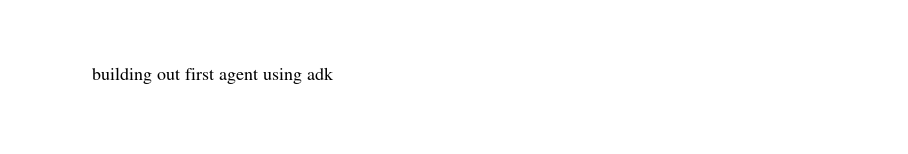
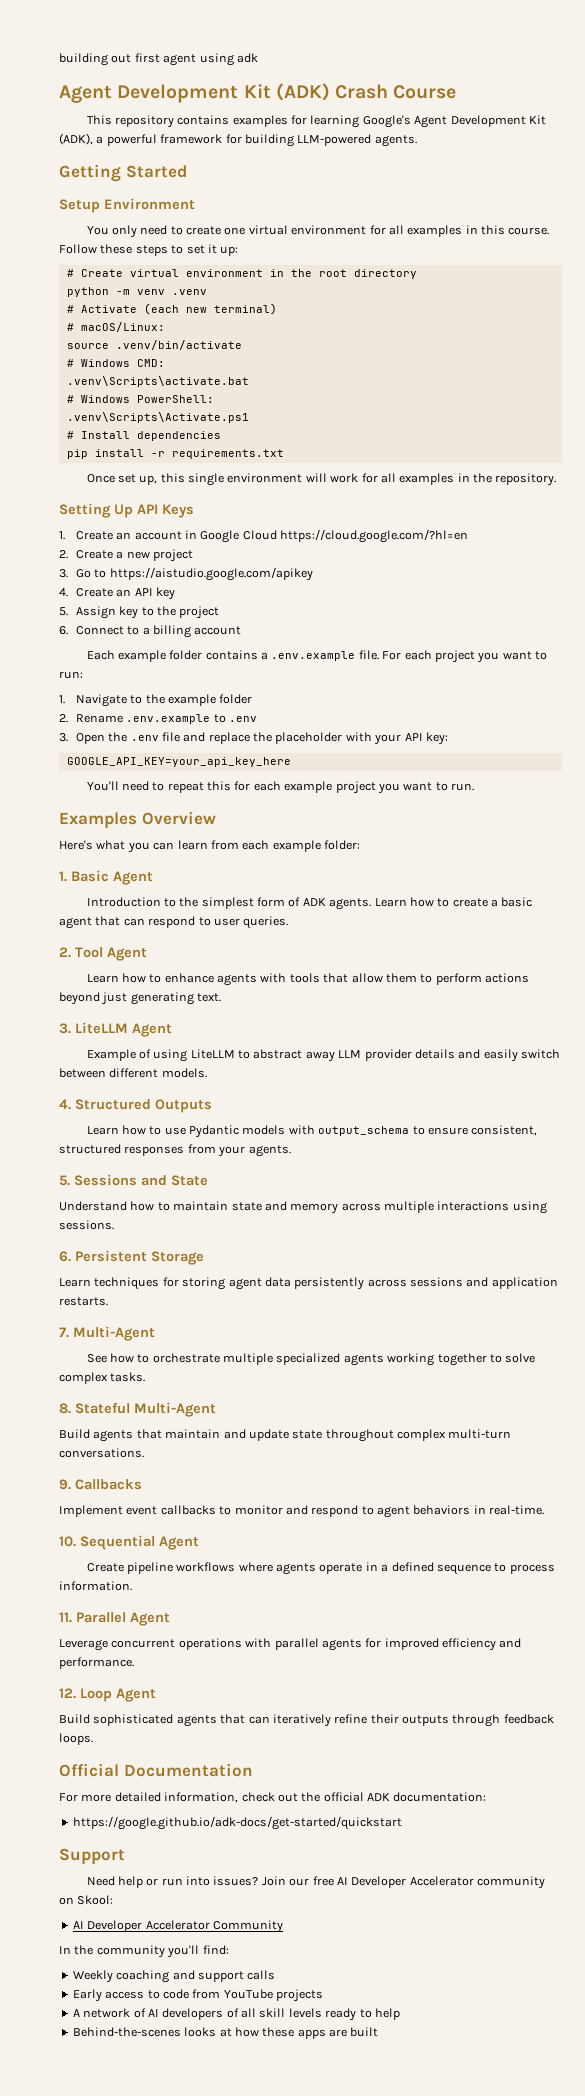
(334, 73) none -> [59,83,457,103] [86,115,546,128] [59,133,417,147] [59,164,187,182] [59,198,195,213] [86,225,550,238] [59,244,239,256] [66,269,417,279] [66,287,207,297] [66,303,277,315] [66,322,165,332] [66,340,242,350] [66,359,165,367] [66,376,249,387] [66,395,214,403] [66,412,249,423] [66,431,221,441] [66,449,284,459] [86,473,557,486] [59,503,194,518] [59,529,469,543] [59,549,193,562] [59,567,313,581] [59,587,175,600] [59,606,220,619] [59,625,242,638] [86,650,548,663] [59,671,83,679] [59,694,253,707] [59,714,257,724] [59,732,448,745] [66,757,291,767] [86,781,475,794] [59,811,216,829] [59,840,360,853] [59,870,153,885] [86,897,533,910] [59,916,289,929] [59,947,147,961] [86,973,530,986] [59,992,222,1005] [59,1022,172,1037] [86,1049,561,1062] [59,1068,207,1078] [59,1099,212,1113] [86,1125,538,1138] [59,1144,291,1157] [59,1174,208,1186] [59,1201,547,1214] [59,1220,114,1230] [59,1250,204,1265] [59,1277,558,1290] [59,1297,108,1306] [59,1326,155,1341] [86,1353,536,1366] [59,1372,146,1384] [59,1402,216,1417] [59,1429,512,1442] [59,1448,144,1458] [59,1479,142,1490] [59,1505,545,1518] [59,1535,199,1550] [86,1562,555,1575] [59,1581,132,1591] [59,1612,170,1626] [59,1638,522,1651] [59,1657,134,1669] [59,1688,156,1702] [59,1714,554,1727] [59,1733,93,1745] [59,1763,253,1777] [59,1792,487,1803] [72,1816,402,1830] [59,1848,125,1865] [86,1876,546,1889] [59,1895,114,1905] [72,1920,283,1933] [59,1945,229,1958] [72,1970,276,1983] [72,1989,323,2002] [72,2008,400,2021] [72,2027,379,2039] // Agent Development Kit (ADK) Crash Course // This repository contains examples for learning Google's Agent Development Kit (ADK), a powerful framework for building LLM-powered agents. // Getting Started // Setup Environment // You only need to create one virtual environment for all examples in this course. Follow these steps to set it up: // # Create virtual environment in the root directory // python -m venv .venv // # Activate (each new terminal) // # macOS/Linux: // source .venv/bin/activate // # Windows CMD: // .venv\Scripts\activate.bat // # Windows PowerShell: // .venv\Scripts\Activate.ps1 // # Install dependencies // pip install -r requirements.txt // Once set up, this single environment will work for all examples in the repository. // Setting Up API Keys // 1. Create an account in Google Cloud https://cloud.google.com/?hl=en // 2. Create a new project // 3. Go to https://aistudio.google.com/apikey // 4. Create an API key // 5. Assign key to the project // 6. Connect to a billing account // Each example folder contains a .env.example file. For each project you want to run: // 1. Navigate to the example folder // 2. Rename .env.example to .env // 3. Open the .env file and replace the placeholder with your API key: // GOOGLE_API_KEY=your_api_key_here // You'll need to repeat this for each example project you want to run. // Examples Overview // Here's what you can learn from each example folder: // 1. Basic Agent // Introduction to the simplest form of ADK agents. Learn how to create a basic agent that can respond to user queries. // 2. Tool Agent // Learn how to enhance agents with tools that allow them to perform actions beyond just generating text. // 3. LiteLLM Agent // Example of using LiteLLM to abstract away LLM provider details and easily switch between different models. // 4. Structured Outputs // Learn how to use Pydantic models with output_schema to ensure consistent, structured responses from your agents. // 5. Sessions and State // Understand how to maintain state and memory across multiple interactions using sessions. // 6. Persistent Storage // Learn techniques for storing agent data persistently across sessions and application restarts. // 7. Multi-Agent // See how to orchestrate multiple specialized agents working together to solve complex tasks. // 8. Stateful Multi-Agent // Build agents that maintain and update state throughout complex multi-turn conversations. // 9. Callbacks // Implement event callbacks to monitor and respond to agent behaviors in real-time. // 10. Sequential Agent // Create pipeline workflows where agents operate in a defined sequence to process information. // 11. Parallel Agent // Leverage concurrent operations with parallel agents for improved efficiency and performance. // 12. Loop Agent // Build sophisticated agents that can iteratively refine their outputs through feedback loops. // Official Documentation // For more detailed information, check out the official ADK documentation: // https://google.github.io/adk-docs/get-started/quickstart // Support // Need help or run into issues? Join our free AI Developer Accelerator community on Skool: // AI Developer Accelerator Community // In the community you'll find: // Weekly coaching and support calls // Early access to code from YouTube projects // A network of AI developers of all skill levels ready to help // Behind-the-scenes looks at how these apps are built

